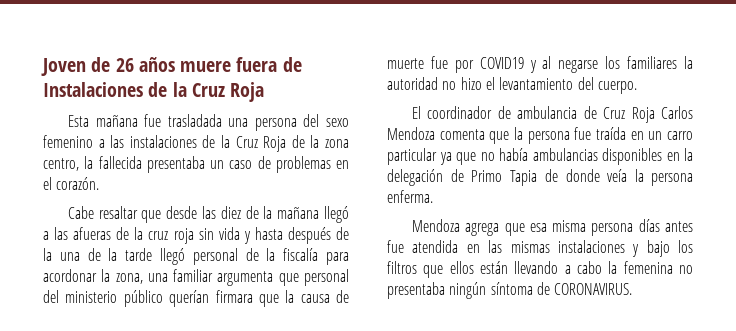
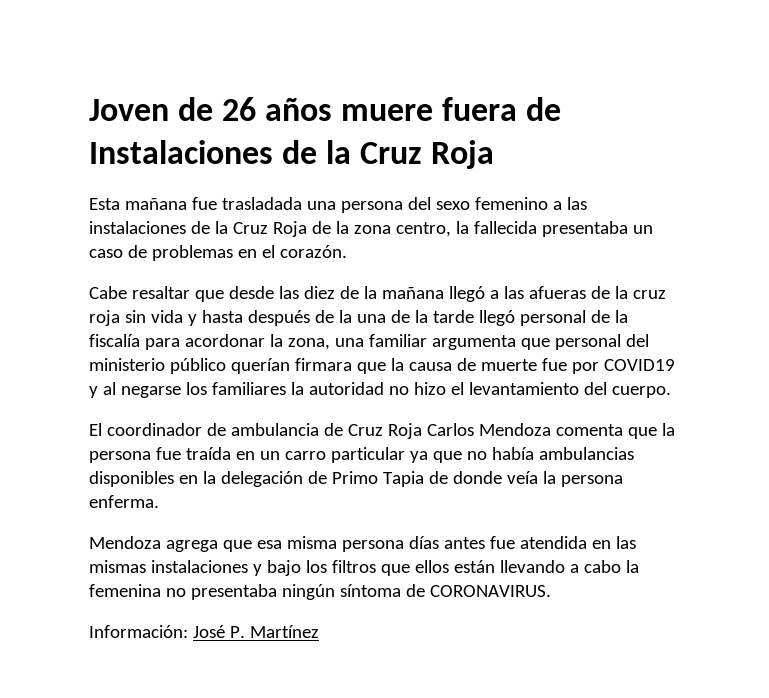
(633, 289) none -> [89,625,319,638] // Información: José P. Martínez

